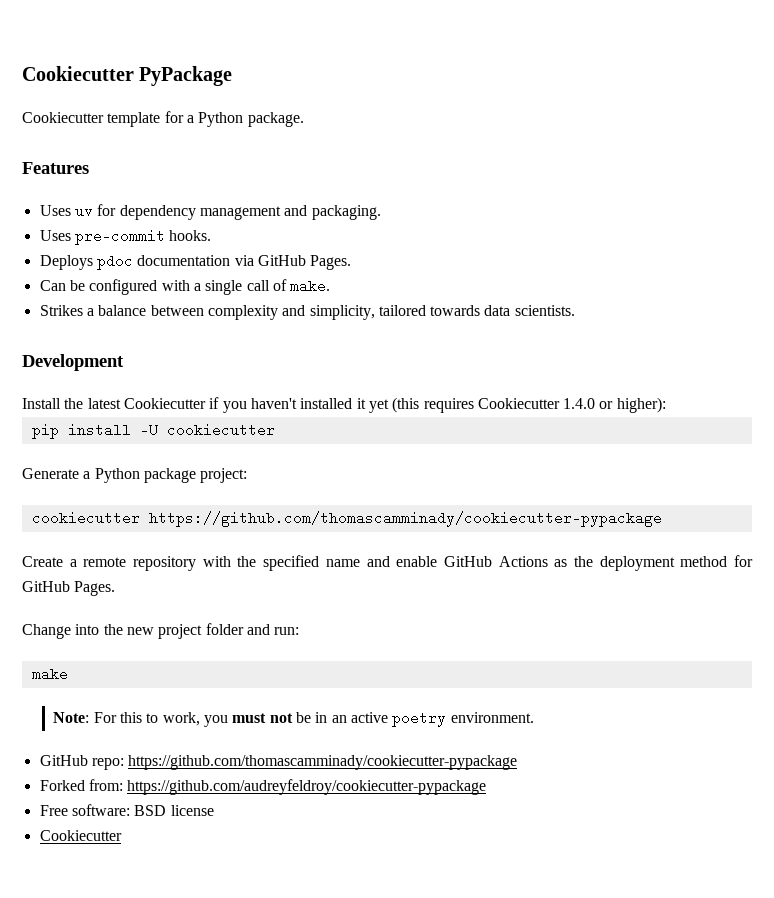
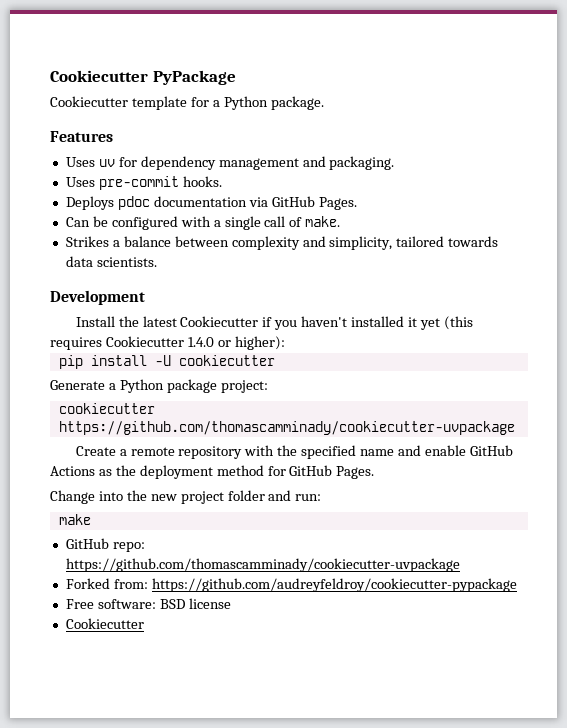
[148,511,662,527] https://github.com/thomascamminady/cookiecutter-pypackage -> [58,421,515,435] https://github.com/thomascamminady/cookiecutter-uvpackage
[53,711,534,727] // Note: For this to work, you must not be in an active poetry environment. -> (91, 519) none
[128,755,518,770] https://github.com/thomascamminady/cookiecutter-pypackage -> [65,558,460,572] https://github.com/thomascamminady/cookiecutter-uvpackage

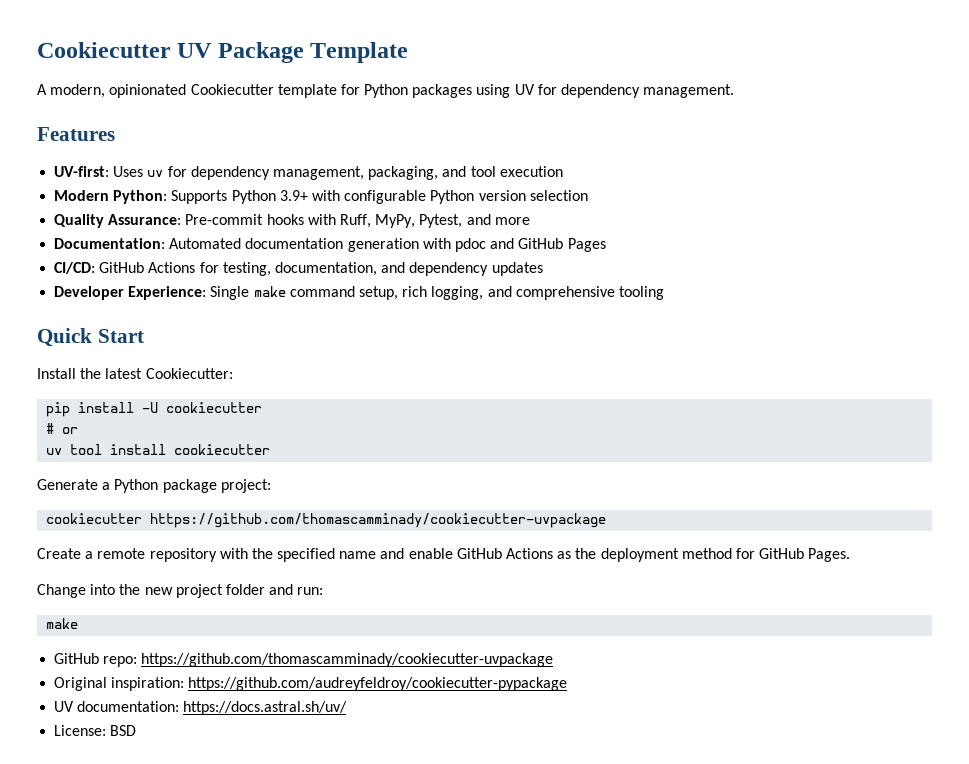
[50,70,236,85] [50,96,324,110] Cookiecutter PyPackage // Cookiecutter template for a Python package. -> [37,42,409,63] [37,84,735,98] Cookiecutter UV Package Template // A modern, opinionated Cookiecutter template for Python packages using UV for dependency management.
(113, 136) none -> [54,166,110,177] UV-first:
[218,156,395,170] [65,176,222,190] [65,196,357,210] [65,216,341,230] [65,236,499,250] [65,256,157,267] [50,290,145,305] [75,316,473,330] [50,336,285,350] [58,355,171,369] management and packaging. // Uses pre-commit hooks. // Deploys pdoc documentation via GitHub Pages. // Can be configured with a single call of make. // Strikes a balance between complexity and simplicity, tailored towards data scientists. // Development // Install the latest Cookiecutter if you haven't installed it yet (this requires Cookiecutter 1.4.0 or higher): // pip install -U -> [272,166,563,180] [54,190,588,204] [54,214,530,228] [54,238,606,252] [54,262,543,276] [54,286,664,300] [37,328,144,347] [37,368,233,379] [46,402,263,417] [46,423,79,434] [46,444,167,455] management, packaging, and tool execution // Modern Python: Supports Python 3.9+ with configurable Python version selection // Quality Assurance: Pre-commit hooks with Ruff, MyPy, Pytest, and more // Documentation: Automated documentation generation with pdoc and GitHub Pages // CI/CD: GitHub Actions for testing, documentation, and dependency updates // Developer Experience: Single make command setup, rich logging, and comprehensive tooling // Quick Start // Install the latest Cookiecutter: // pip install -U cookiecutter // # or // uv tool install
[65,578,148,589] Forked from: -> [54,677,185,691] Original inspiration:
[65,598,231,609] [65,618,144,629] Free software: BSD license // Cookiecutter -> [54,701,348,715] [54,725,137,736] UV documentation: https://docs.astral.sh/uv/ // License: BSD

